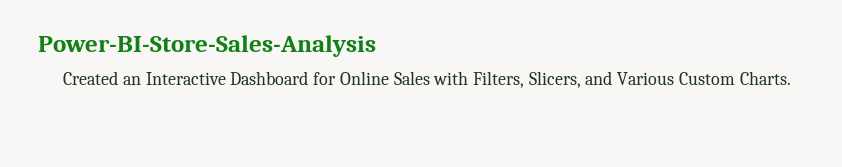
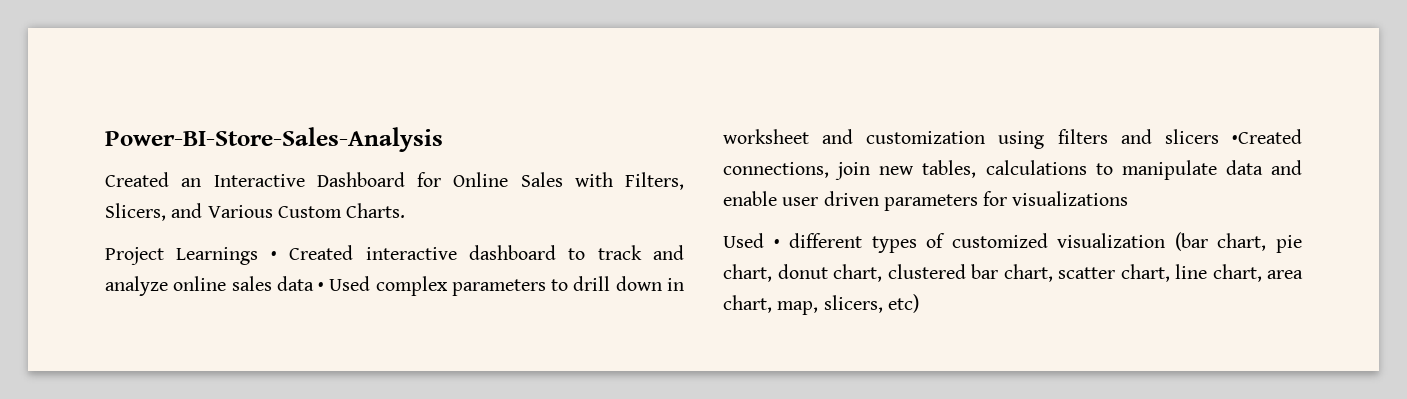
(791, 78) none -> [105,245,684,265] [105,276,684,296] [723,129,1302,149] [723,160,1302,180] [723,191,1129,211] [723,232,1302,253] [723,264,1303,282] [723,294,919,315] // Project Learnings • Created interactive dashboard to track and analyze online sales data • Used complex parameters to drill down in worksheet and customization using filters and slicers •Created connections, join new tables, calculations to manipulate data and enable user driven parameters for visualizations // Used • different types of customized visualization (bar chart, pie chart, donut chart, clustered bar chart, scatter chart, line chart, area chart, map, slicers, etc)

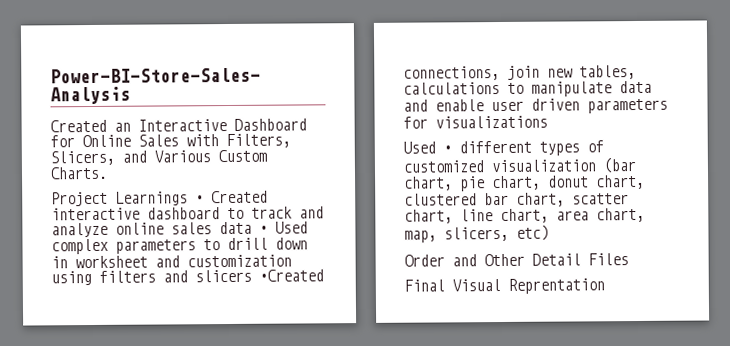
(919, 303) none -> [404,253,629,267] [404,278,605,294] // Order and Other Detail Files // Final Visual Reprentation

